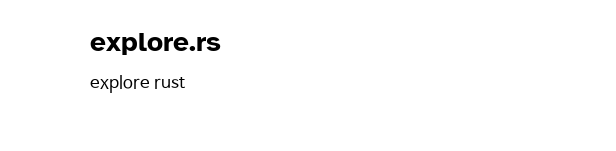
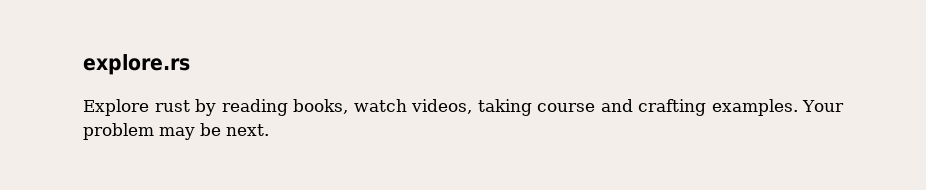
[90,75,186,93] explore rust -> [83,99,845,116] [83,123,269,140] Explore rust by reading books, watch videos, taking course and crafting examples. Your problem may be next.

